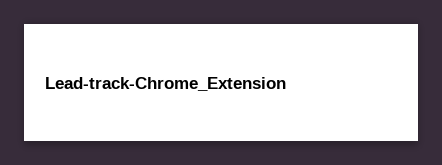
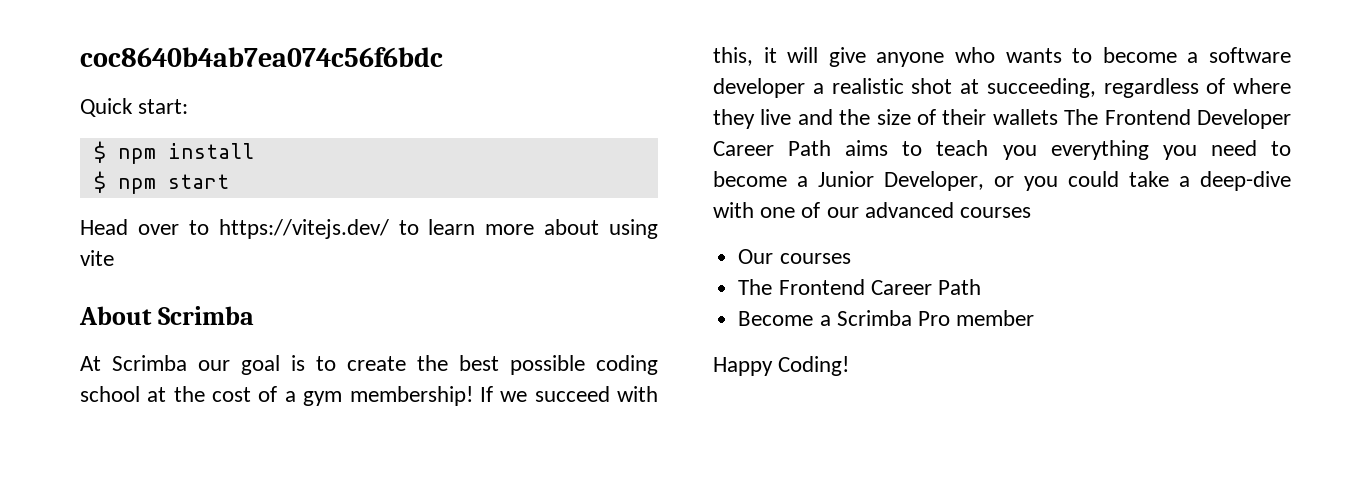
[45,77,286,91] Lead-track-Chrome_Extension -> [80,47,443,67] [80,98,189,117] [93,141,254,164] [93,171,229,194] [80,219,658,239] [80,250,114,266] [79,306,254,325] [80,355,658,375] [80,386,658,406] [713,47,1291,67] [713,78,1291,98] [713,109,1291,129] [713,140,1291,160] [713,171,1291,191] [713,202,1032,218] [738,249,851,264] [738,279,981,295] [738,310,1035,326] [713,356,850,376] coc8640b4ab7ea074c56f6bdc // Quick start: // $ npm install // $ npm start // Head over to https://vitejs.dev/ to learn more about using vite // About Scrimba // At Scrimba our goal is to create the best possible coding school at the cost of a gym membership! If we succeed with this, it will give anyone who wants to become a software developer a realistic shot at succeeding, regardless of where they live and the size of their wallets The Frontend Developer Career Path aims to teach you everything you need to become a Junior Developer, or you could take a deep-dive with one of our advanced courses // Our courses // The Frontend Career Path // Become a Scrimba Pro member // Happy Coding!

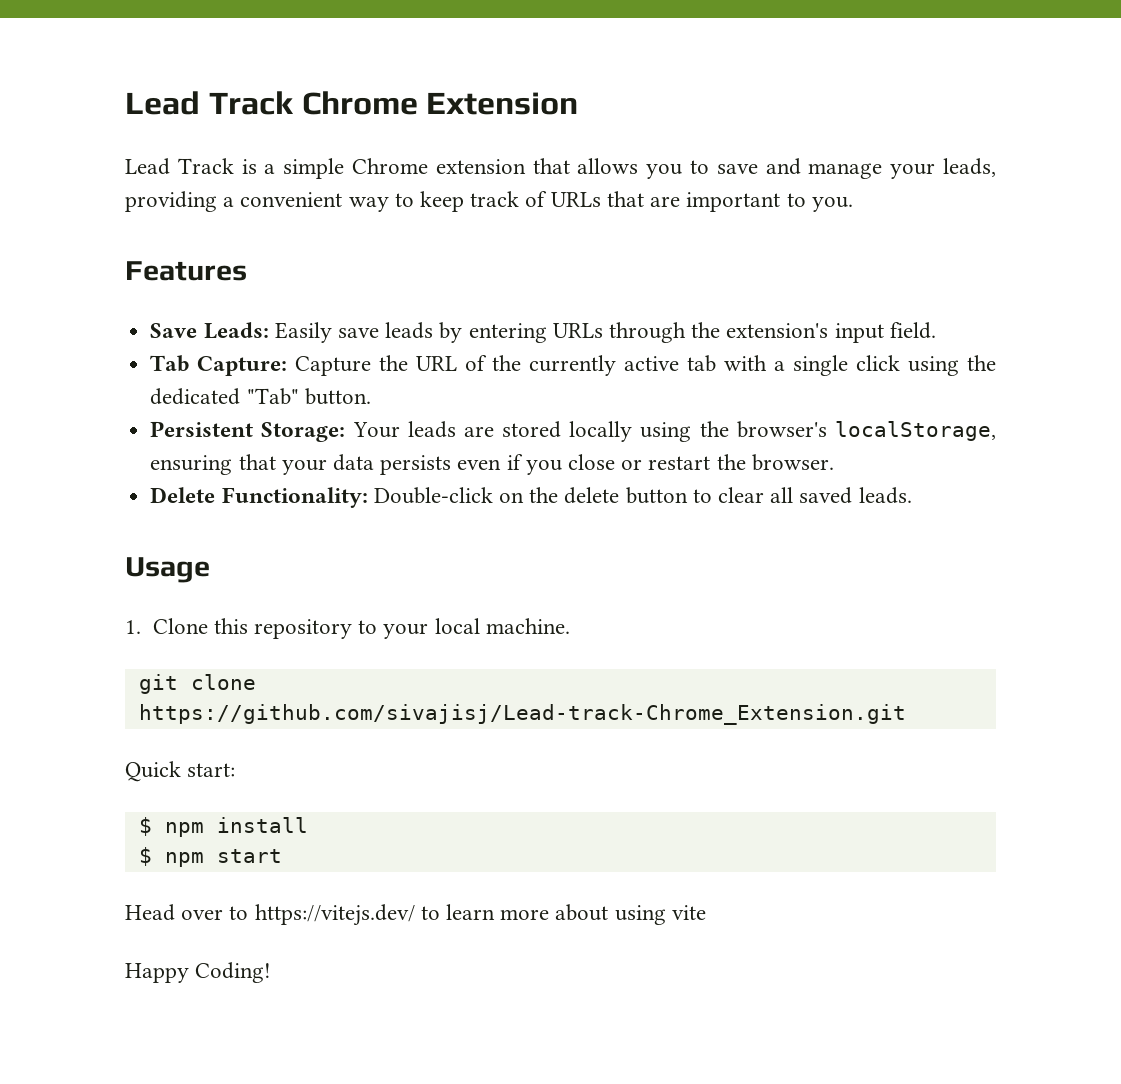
[80,47,443,67] coc8640b4ab7ea074c56f6bdc -> [125,91,579,115] [125,158,996,179] [125,191,853,212] [125,261,247,281] [150,322,936,343] [150,355,997,376] [150,388,371,405] [150,421,996,442] [150,454,834,475] [150,487,912,508] [125,557,210,583] [125,618,570,639] [138,674,256,694] [138,704,906,725] Lead Track Chrome Extension // Lead Track is a simple Chrome extension that allows you to save and manage your leads, providing a convenient way to keep track of URLs that are important to you. // Features // Save Leads: Easily save leads by entering URLs through the extension's input field. // Tab Capture: Capture the URL of the currently active tab with a single click using the dedicated "Tab" button. // Persistent Storage: Your leads are stored locally using the browser's localStorage, ensuring that your data persists even if you close or restart the browser. // Delete Functionality: Double-click on the delete button to clear all saved leads. // Usage // 1. Clone this repository to your local machine. // git clone https://github.com/sivajisj/Lead-track-Chrome_Extension.git
[79,306,254,325] [80,355,658,375] [80,386,658,406] [713,47,1291,67] [713,78,1291,98] [713,109,1291,129] [713,140,1291,160] [713,171,1291,191] [713,202,1032,218] [738,249,851,264] [738,279,981,295] [738,310,1035,326] // About Scrimba // At Scrimba our goal is to create the best possible coding school at the cost of a gym membership! If we succeed with this, it will give anyone who wants to become a software developer a realistic shot at succeeding, regardless of where they live and the size of their wallets The Frontend Developer Career Path aims to teach you everything you need to become a Junior Developer, or you could take a deep-dive with one of our advanced courses // Our courses // The Frontend Career Path // Become a Scrimba Pro member -> (706, 912) none

